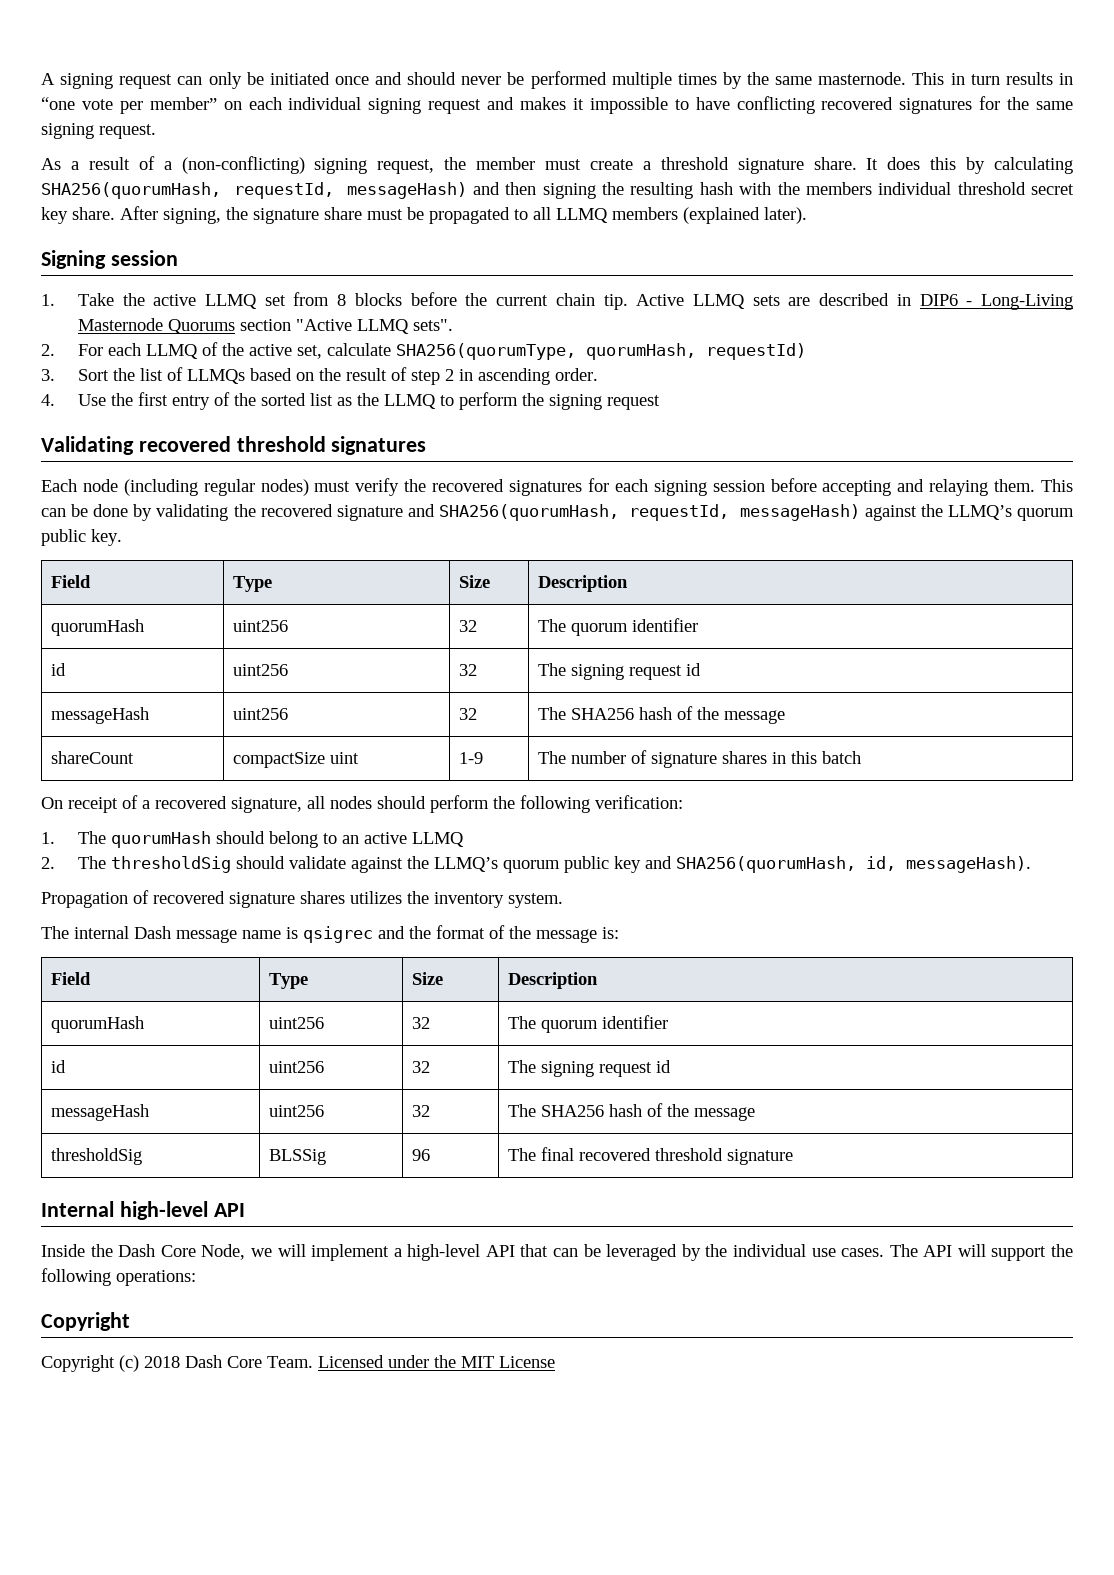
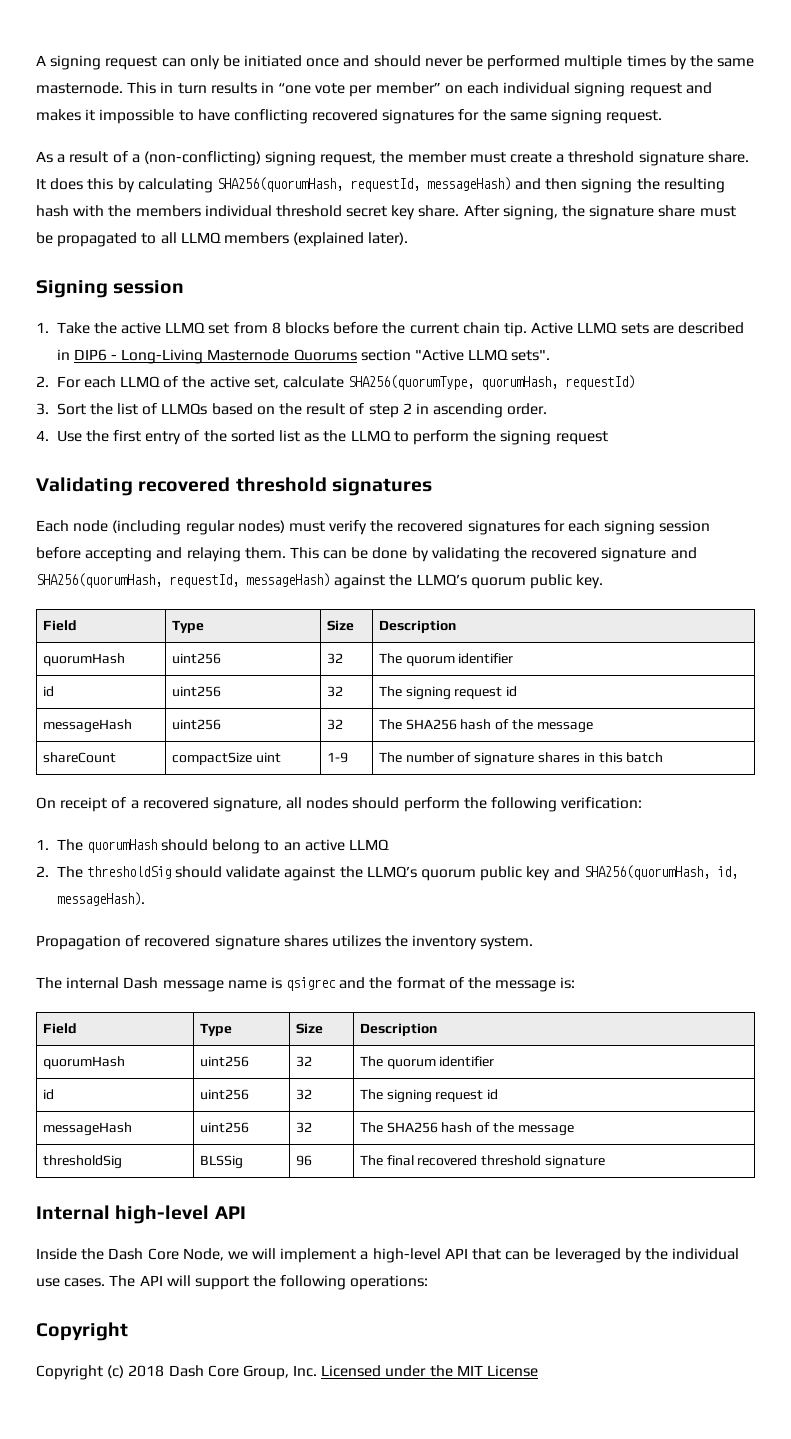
[267,1356,313,1368] Team. -> [242,1365,318,1380] Group, Inc.

